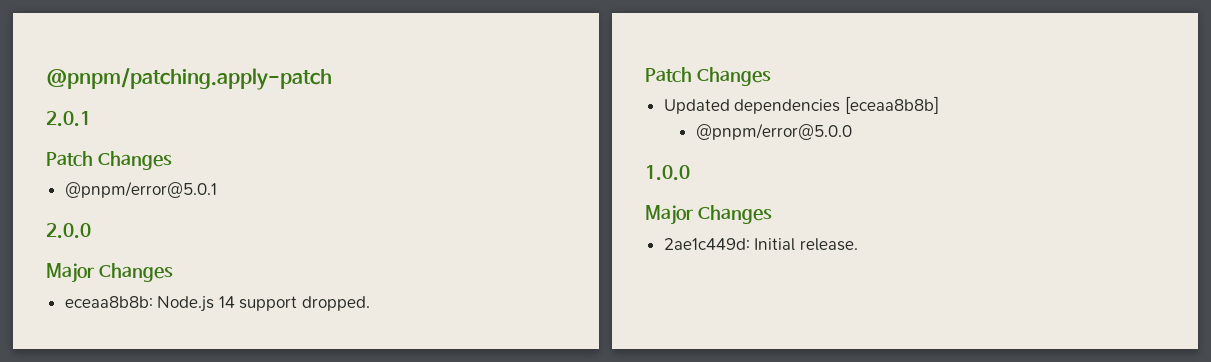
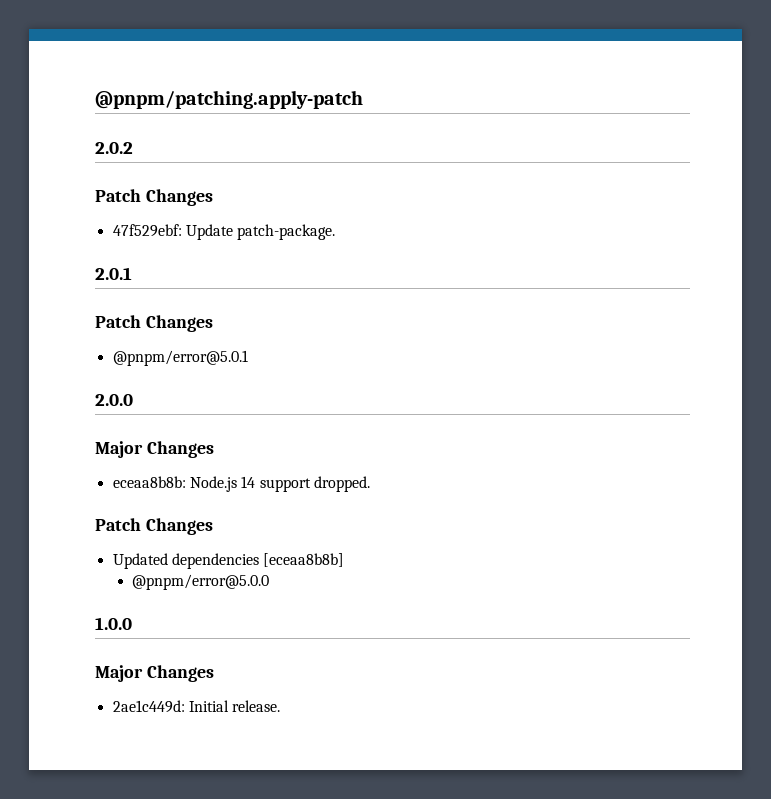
(332, 79) none -> [95,142,133,154] [95,189,213,206] [112,224,336,240] // 2.0.2 // Patch Changes // 47f529ebf: Update patch-package.

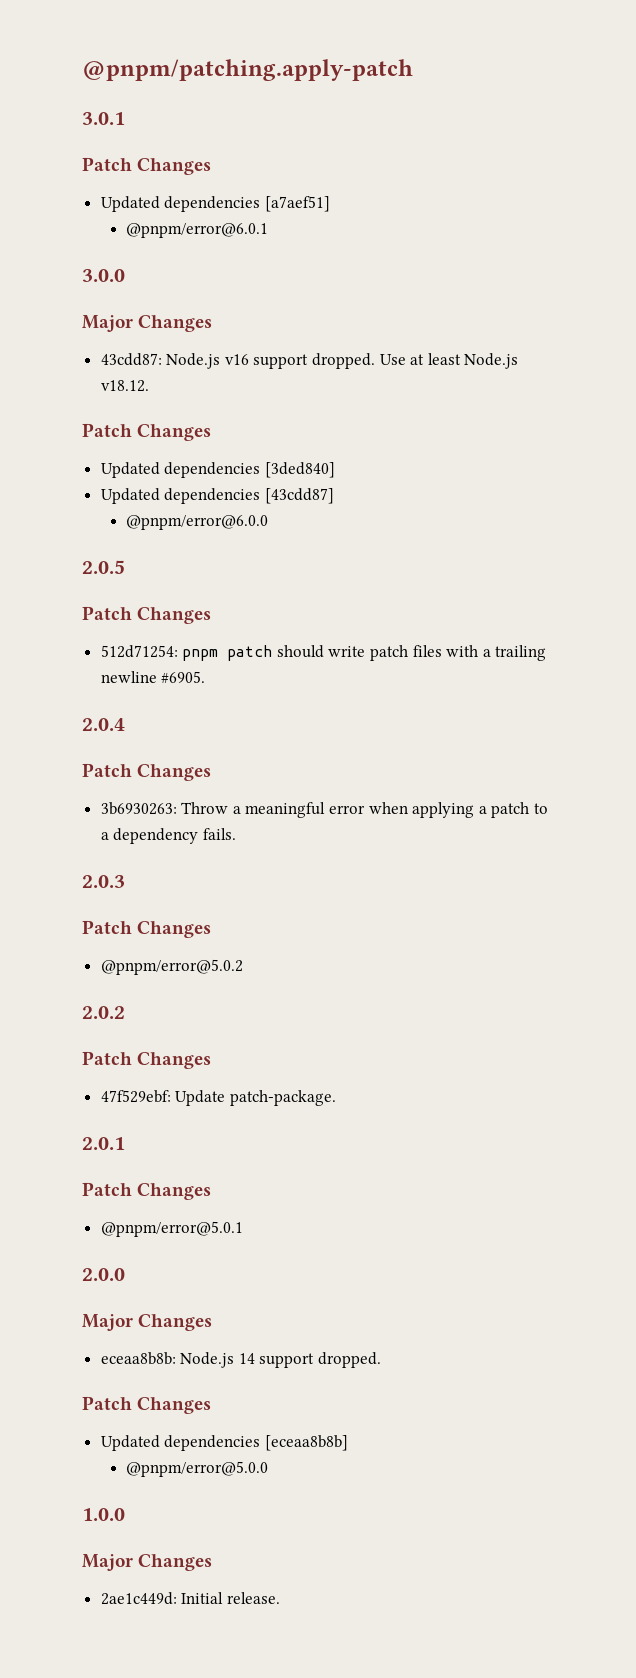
(363, 99) none -> [82,112,125,125] [82,157,212,175] [100,196,330,212] [126,223,269,238] [82,269,125,282] [82,315,213,332] [100,353,519,369] [100,380,149,392] [82,423,212,441] [100,462,335,478] [100,488,334,504] [126,515,269,530] [82,560,125,574] [82,606,212,624] [100,645,547,661] [100,671,206,683] [82,718,125,731] [82,763,212,781] [100,802,549,818] [100,828,236,844] [82,875,125,888] [82,920,212,938] [100,959,243,975] // 3.0.1 // Patch Changes // Updated dependencies [a7aef51] // @pnpm/error@6.0.1 // 3.0.0 // Major Changes // 43cdd87: Node.js v16 support dropped. Use at least Node.js v18.12. // Patch Changes // Updated dependencies [3ded840] // Updated dependencies [43cdd87] // @pnpm/error@6.0.0 // 2.0.5 // Patch Changes // 512d71254: pnpm patch should write patch files with a trailing newline #6905. // 2.0.4 // Patch Changes // 3b6930263: Throw a meaningful error when applying a patch to a dependency fails. // 2.0.3 // Patch Changes // @pnpm/error@5.0.2

